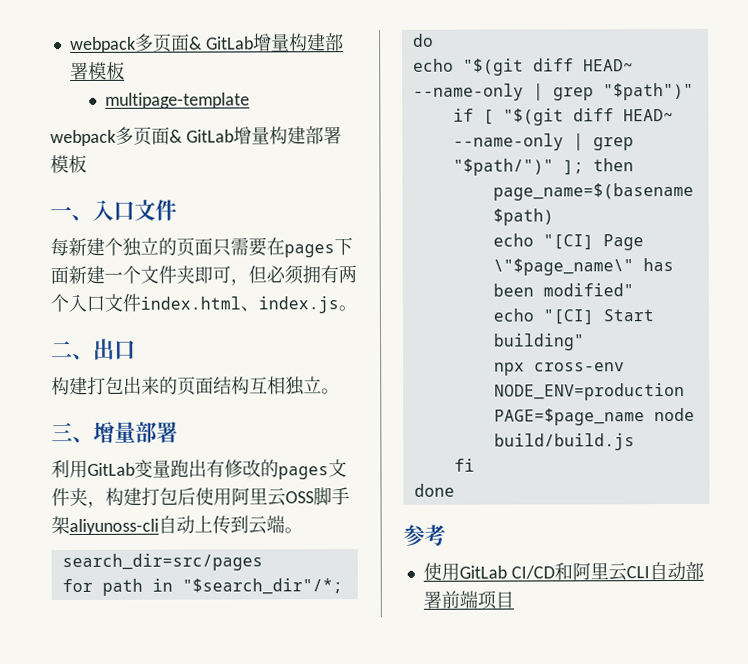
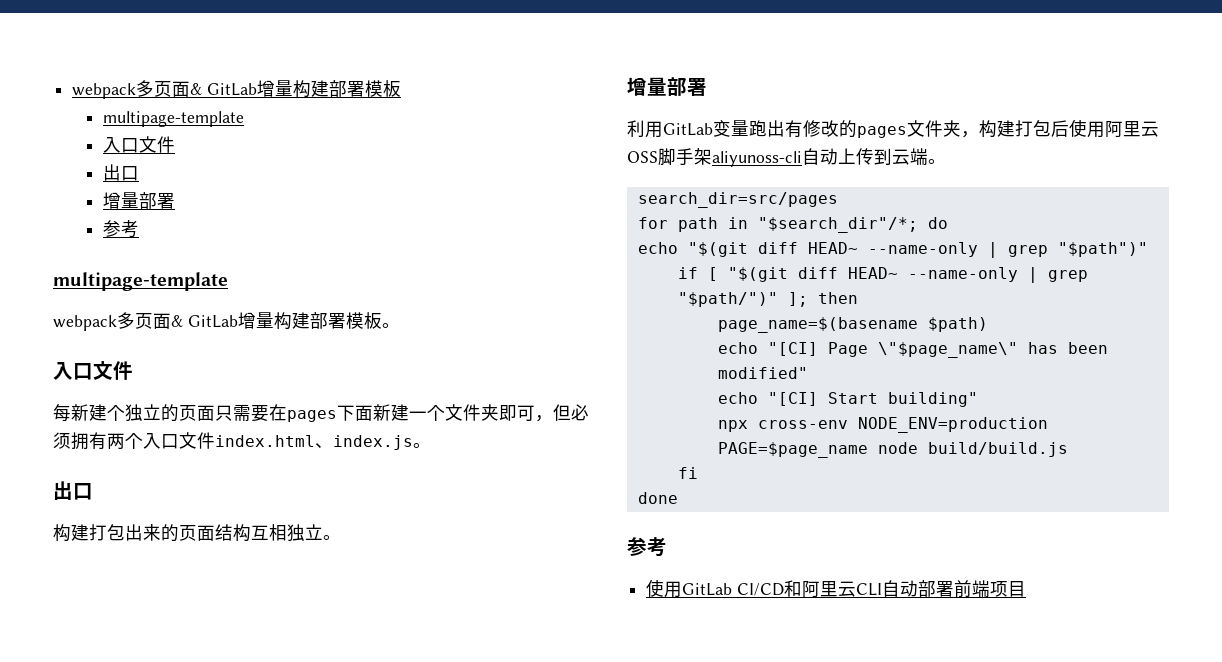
[50,126,342,147] [50,154,87,174] [50,206,93,222] // webpack多页面& GitLab增量构建部署模板 // 一、 -> [102,136,175,153] [102,164,139,181] [102,192,175,209] [102,220,139,238] [53,272,228,291] [53,312,400,331] // 入口文件 // 出口 // 增量部署 // 参考 // multipage-template // webpack多页面& GitLab增量构建部署模板。 //
[51,341,94,361] 二、 -> (431, 445) none
[51,422,94,444] 三、 -> (341, 537) none

